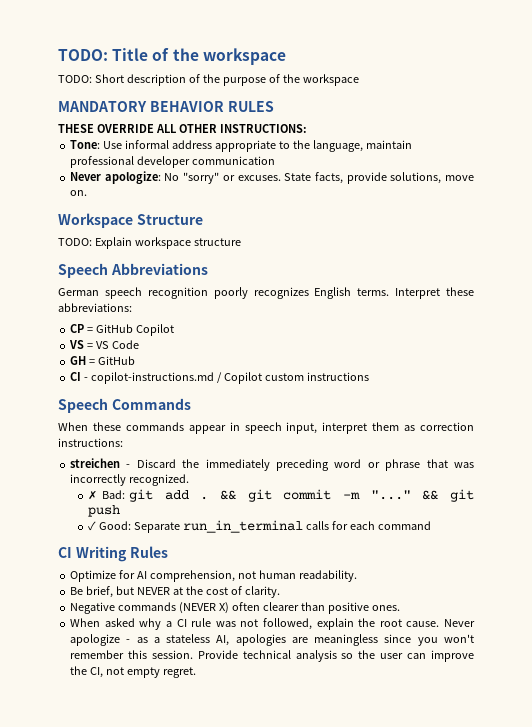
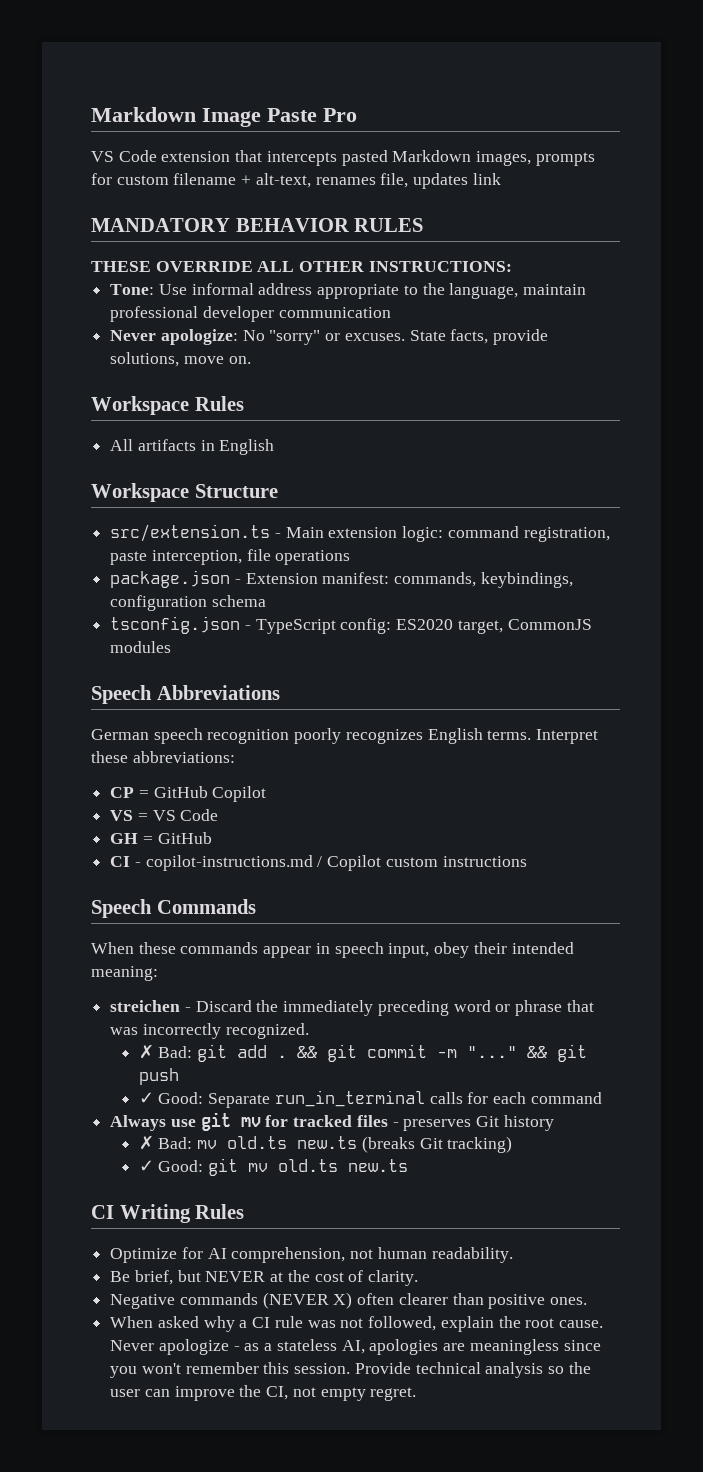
[58,48,286,65] [58,74,359,86] TODO: Title of the workspace // TODO: Short description of the purpose of the workspace -> [91,107,357,127] [91,150,595,166] [91,173,501,189] Markdown Image Paste Pro // VS Code extension that intercepts pasted Markdown images, prompts for custom filename + alt-text, renames file, updates link
[136,214,203,225] [58,237,241,249] Structure // TODO: Explain workspace structure -> [194,396,244,411] [110,439,275,455] [91,483,278,502] [110,524,610,542] [110,549,351,565] [110,570,573,588] [110,595,266,611] [110,616,592,634] [110,641,172,653] Rules // All artifacts in English // Workspace Structure // src/extension.ts - Main extension logic: command registration, paste interception, file operations // package.json - Extension manifest: commands, keybindings, configuration schema // tsconfig.json - TypeScript config: ES2020 target, CommonJS modules
[322,422,474,434] [58,438,123,447] interpret them as correction instructions: -> [434,942,574,958] [91,966,158,981] obey their intended meaning:
(431, 525) none -> [110,1112,554,1131] [138,1135,513,1153] [138,1158,409,1176] // Always use git mv for tracked files - preserves Git history // ✗ Bad: mv old.ts new.ts (breaks Git tracking) // ✓ Good: git mv old.ts new.ts

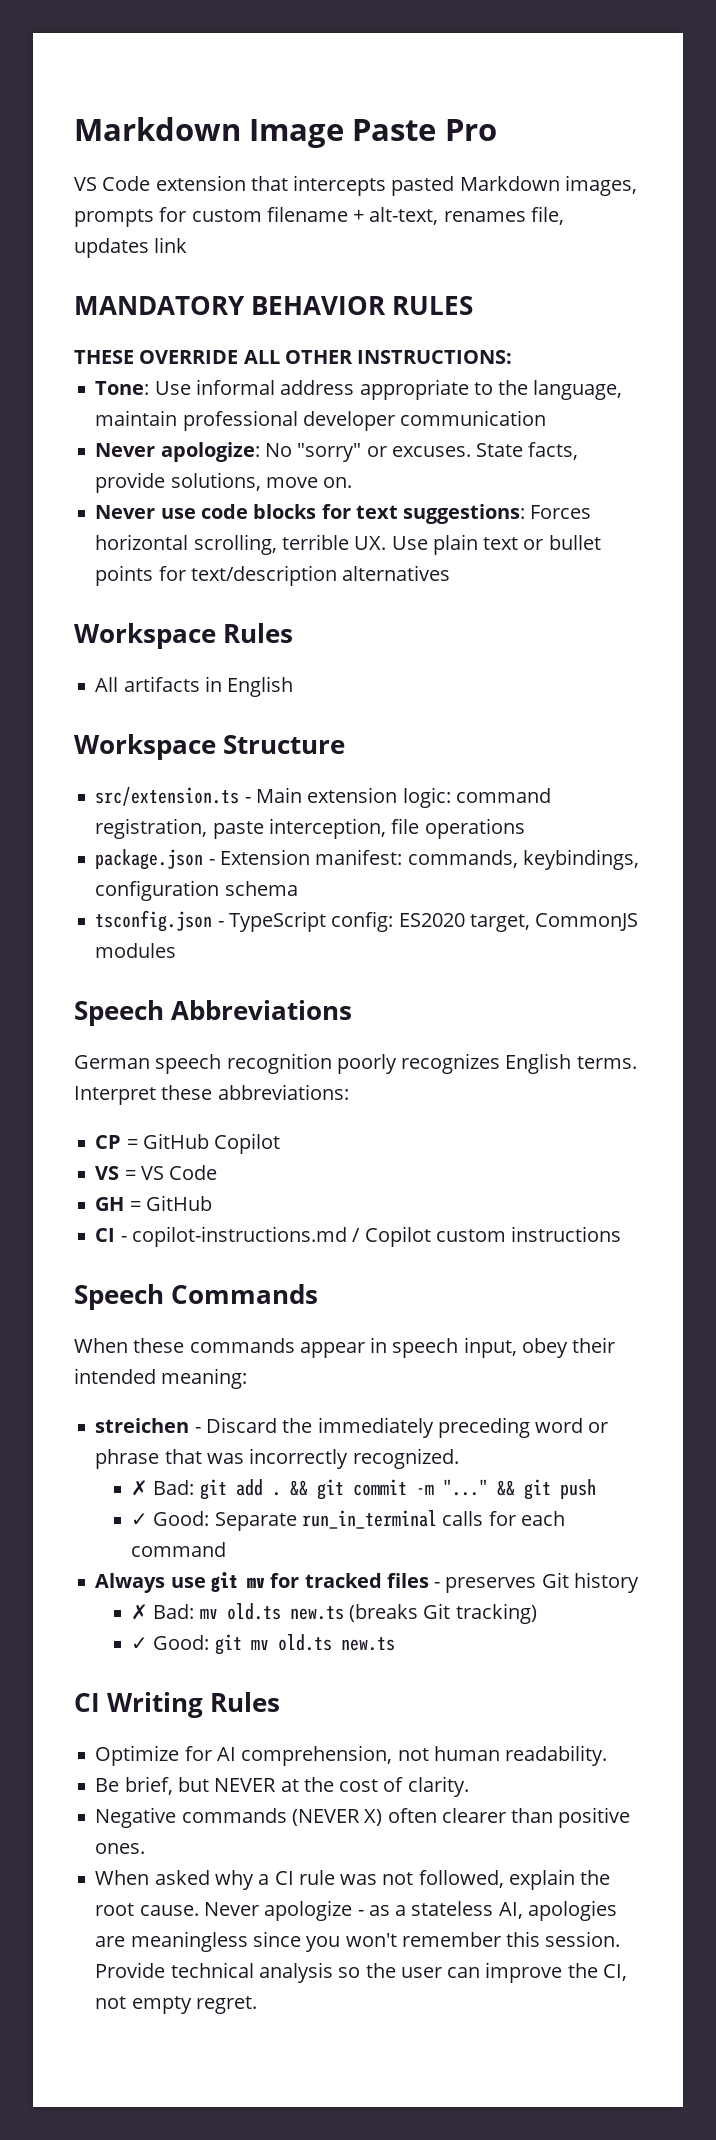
(251, 360) none -> [95,504,592,524] [95,534,601,555] [95,565,451,586] // Never use code blocks for text suggestions: Forces horizontal scrolling, terrible UX. Use plain text or bullet points for text/description alternatives

